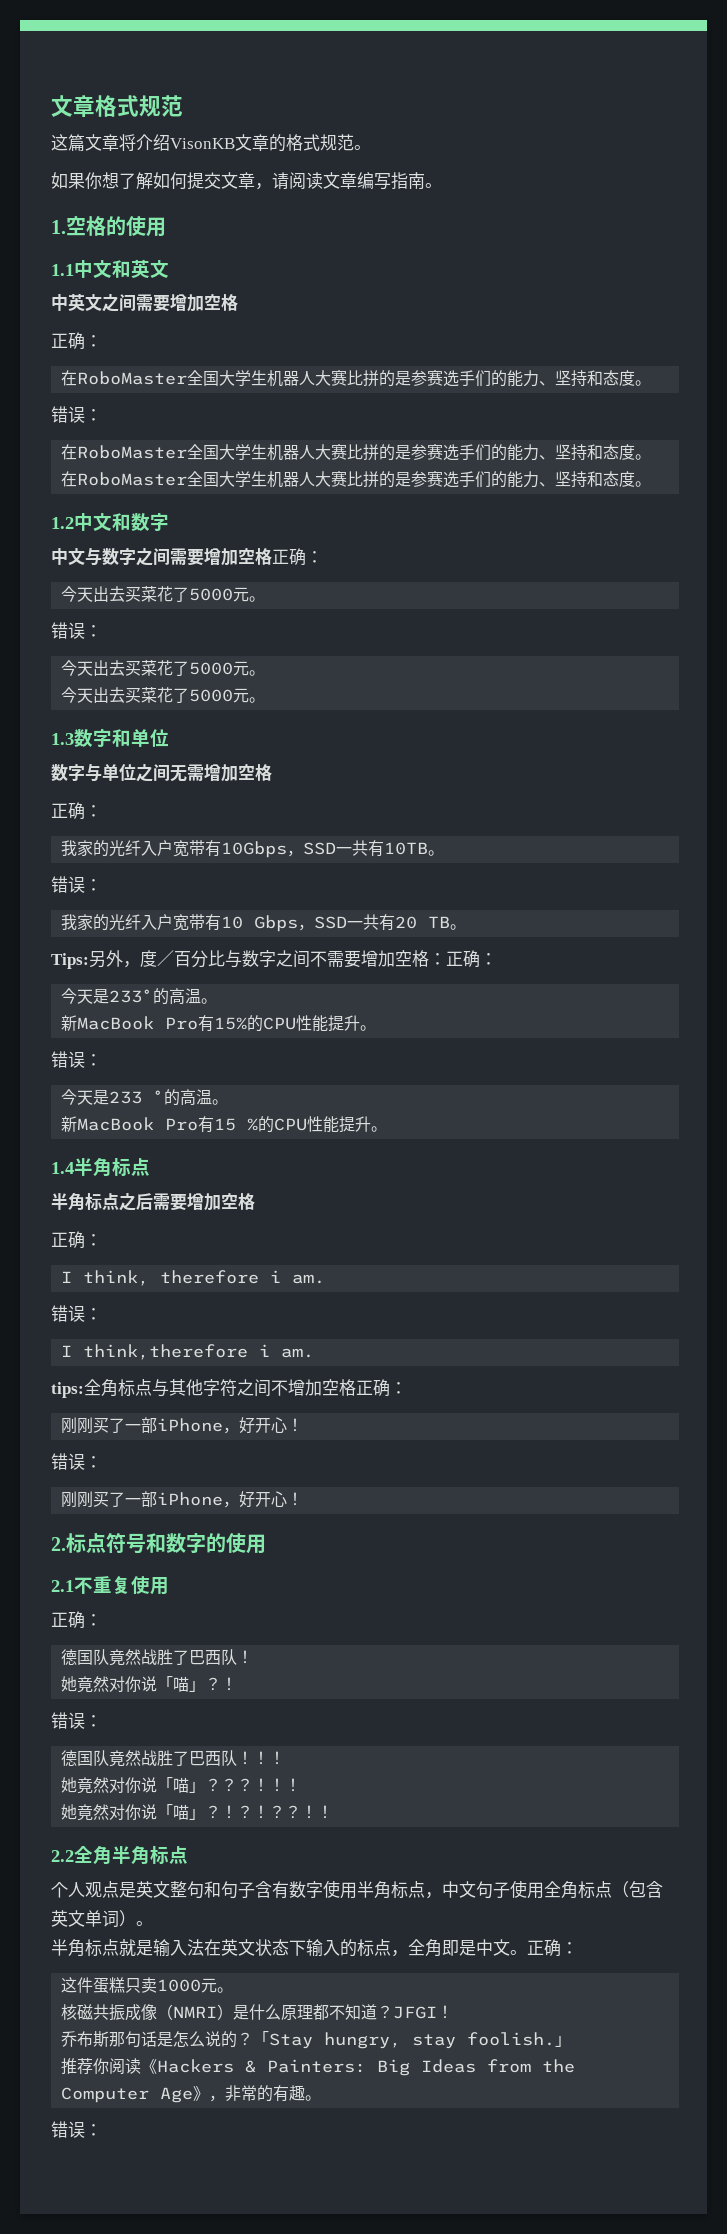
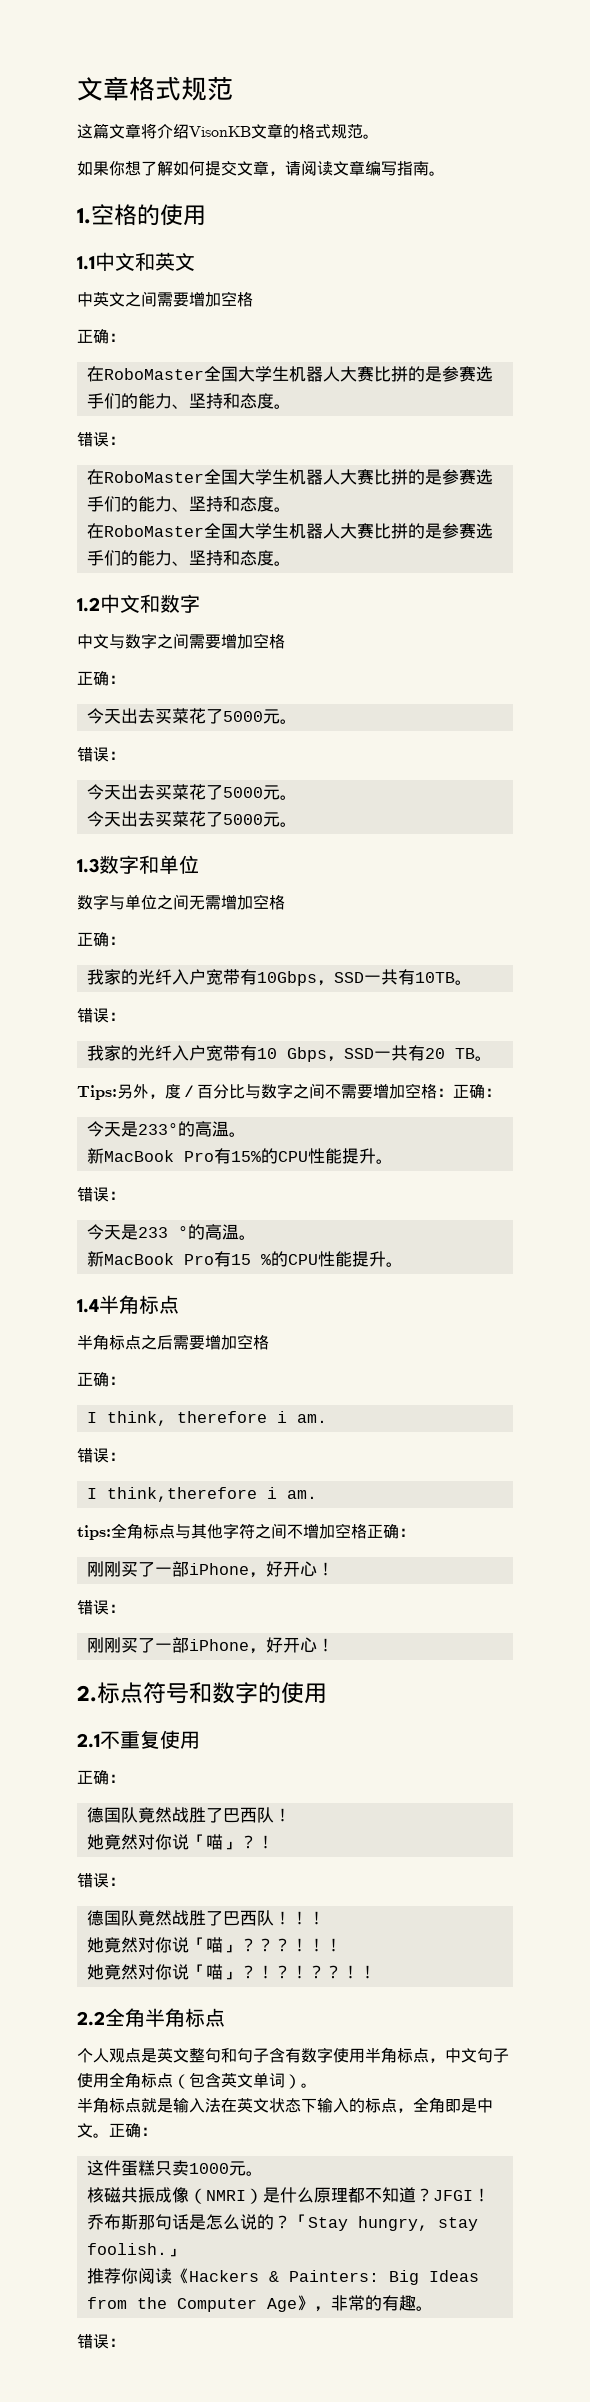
(272, 556) none -> (285, 641) //

